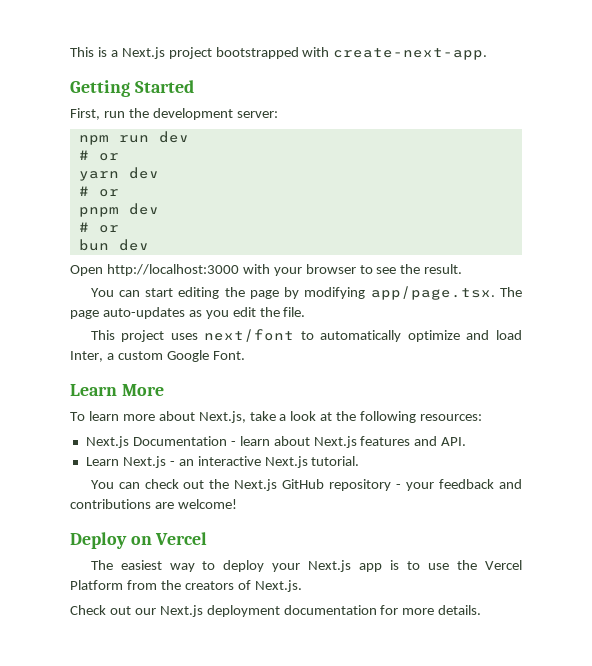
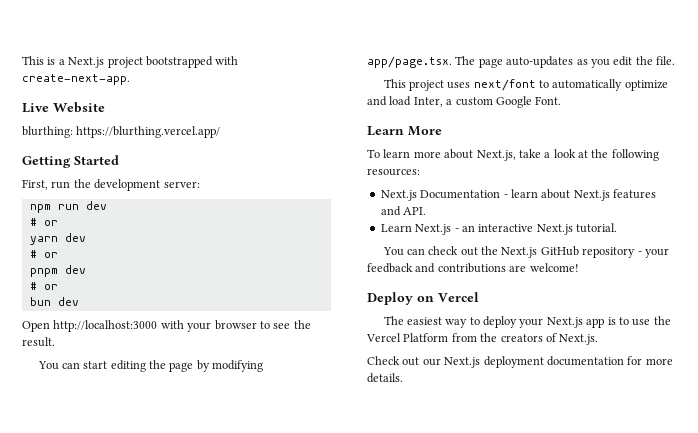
(488, 54) none -> [22,102,105,113] [22,126,221,138] // Live Website // blurthing: https://blurthing.vercel.app/

